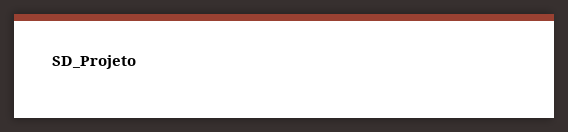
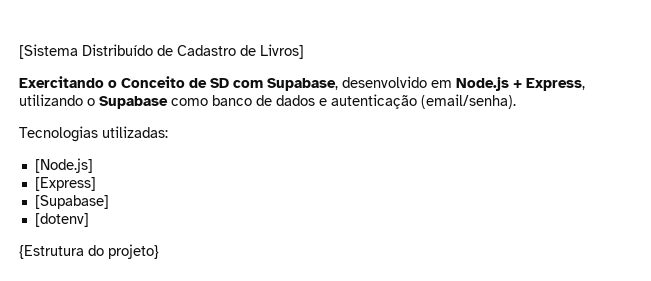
[52,55,136,69] SD_Projeto -> [19,44,304,59] [19,76,585,91] [19,94,516,109] [19,126,168,142] [34,158,93,173] [34,177,96,191] [34,195,109,209] [34,213,89,227] [19,244,159,259] [Sistema Distribuído de Cadastro de Livros] // Exercitando o Conceito de SD com Supabase, desenvolvido em Node.js + Express, utilizando o Supabase como banco de dados e autenticação (email/senha). // Tecnologias utilizadas: // [Node.js] // [Express] // [Supabase] // [dotenv] // {Estrutura do projeto}

